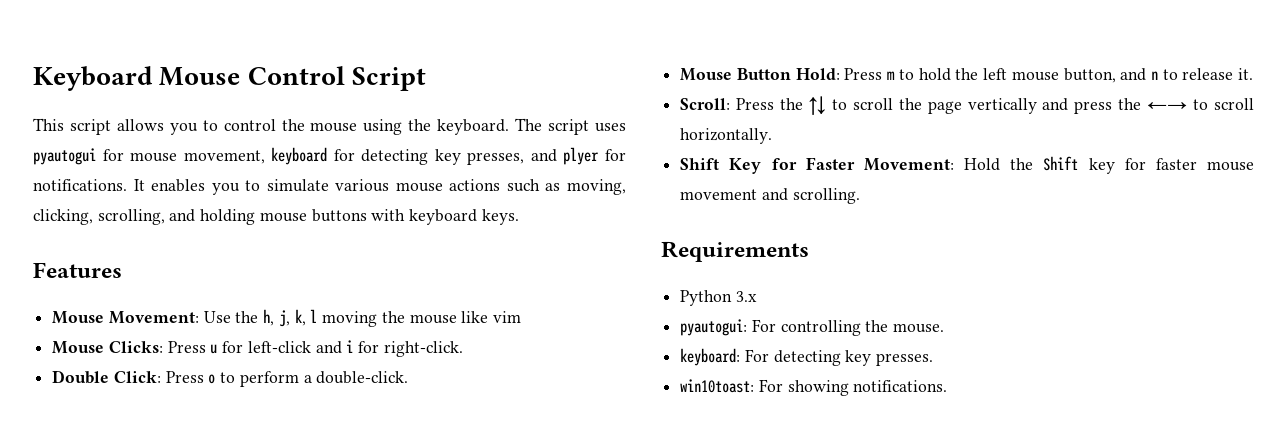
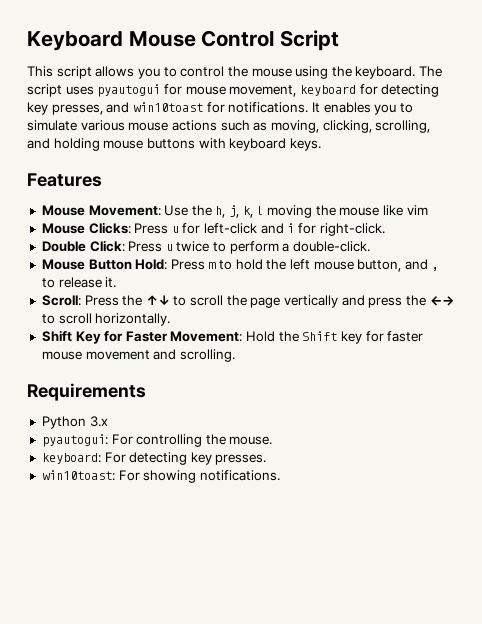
[563,147,600,165] plyer -> [132,102,203,112] win10toast
[208,374,216,384] o -> [165,241,210,252] u twice
[1150,71,1158,80] n -> [431,267,439,271] ,

